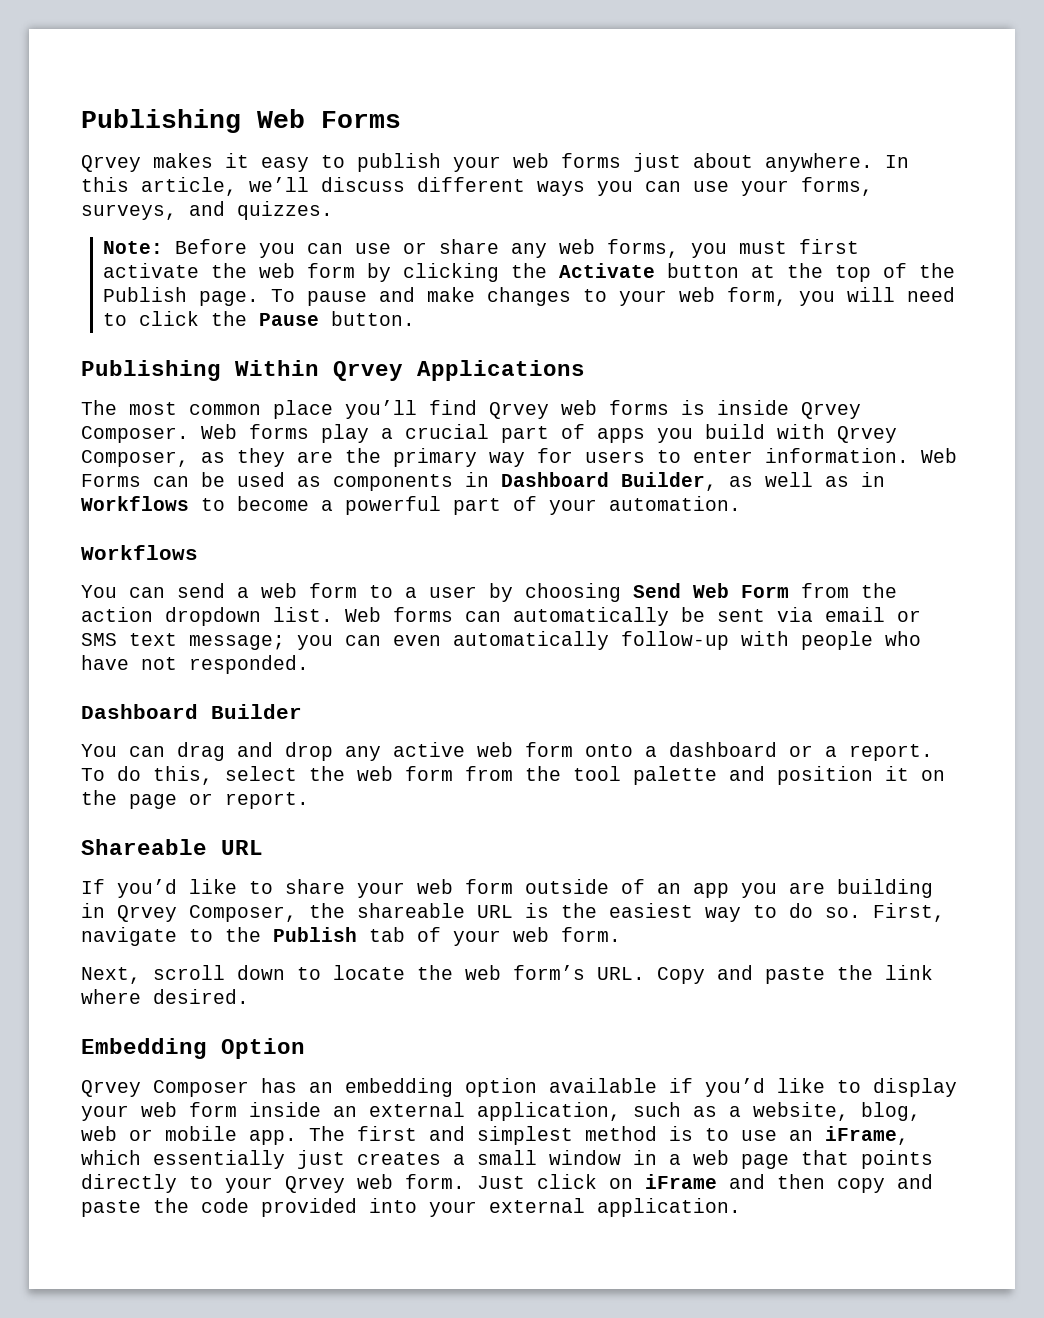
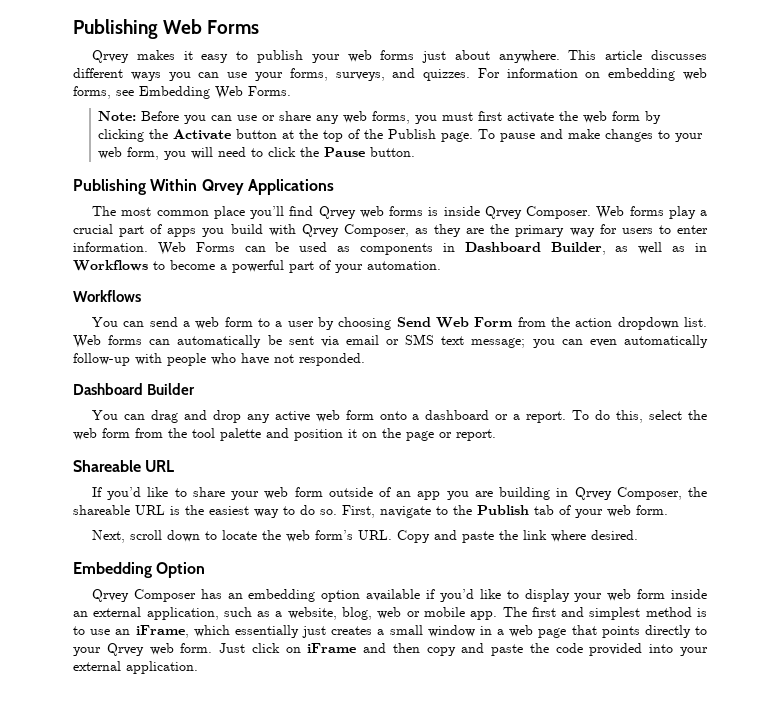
[885,155,909,168] [81,177,405,196] In this article, we’ll discuss -> [568,50,708,60] This article discusses
(333, 210) none -> [477,68,708,81] [73,86,291,99] For information on embedding web forms, see Embedding Web Forms.

